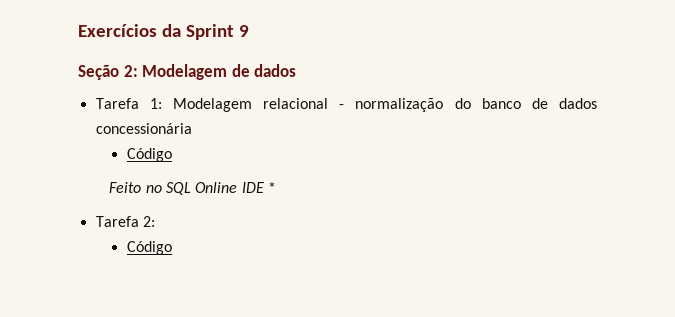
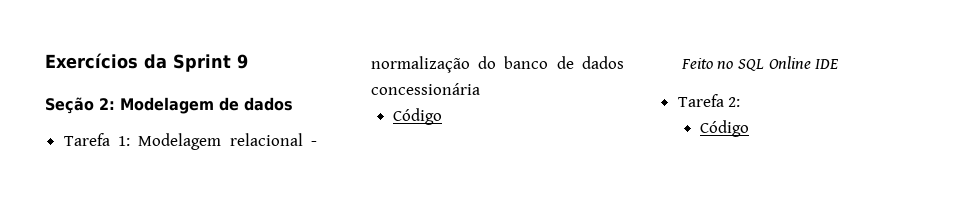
[267,182,276,193] * -> (839, 64) none

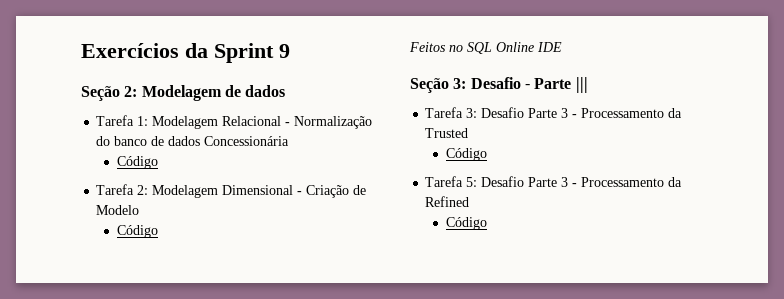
[229,133,317,146] [370,56,470,73] relacional - normalização -> [222,116,373,129] Relacional - Normalização
[370,83,480,95] [393,108,443,125] [680,56,839,71] [677,94,741,107] concessionária // Código // Feito no SQL Online IDE // Tarefa 2: -> [204,136,290,146] [116,156,158,169] [96,184,367,198] [96,205,140,215] [116,225,158,238] [409,42,562,54] [410,77,588,93] [425,107,683,118] [425,128,469,138] [445,148,487,161] [425,176,683,187] [425,196,470,207] Concessionária // Código // Tarefa 2: Modelagem Dimensional - Criação de Modelo // Código // Feitos no SQL Online IDE // Seção 3: Desafio - Parte ||| // Tarefa 3: Desafio Parte 3 - Processamento da Trusted // Código // Tarefa 5: Desafio Parte 3 - Processamento da Refined

